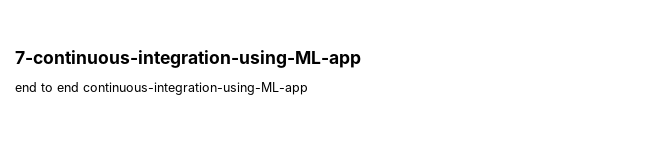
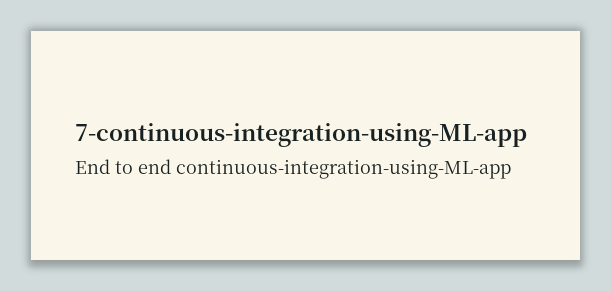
[15,82,37,92] end -> [75,159,110,174] End

